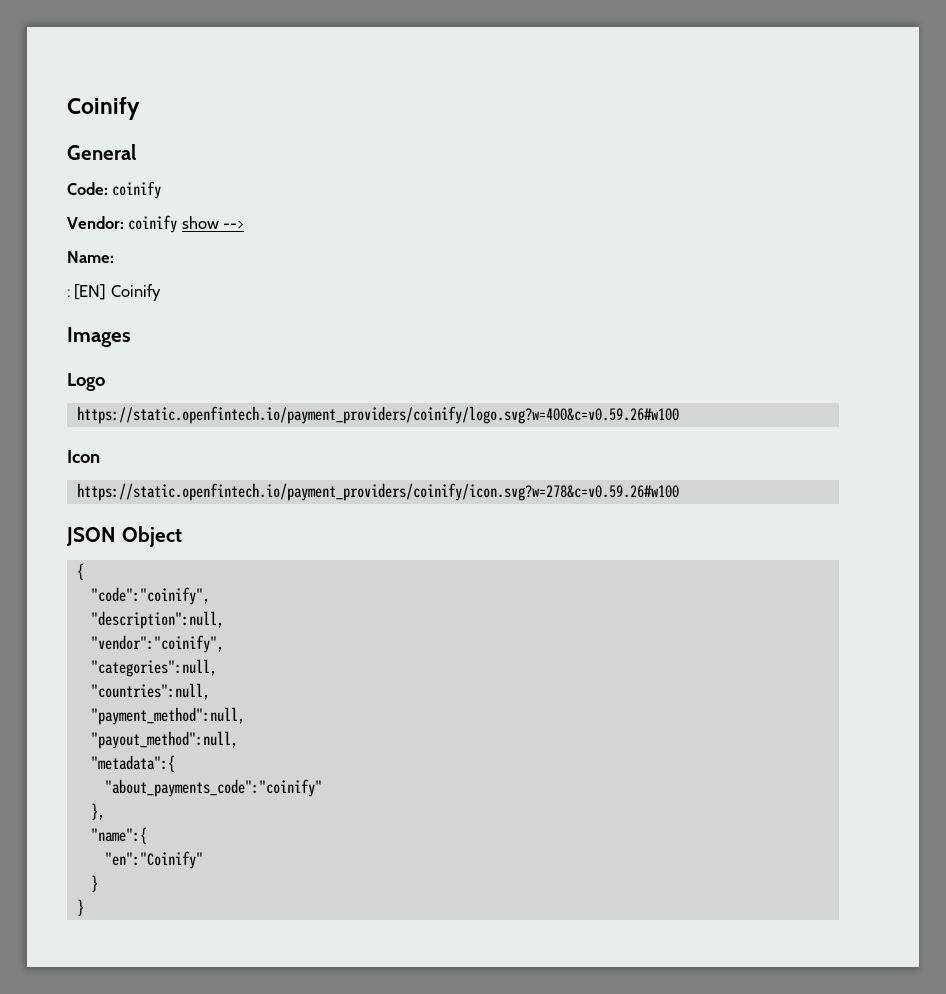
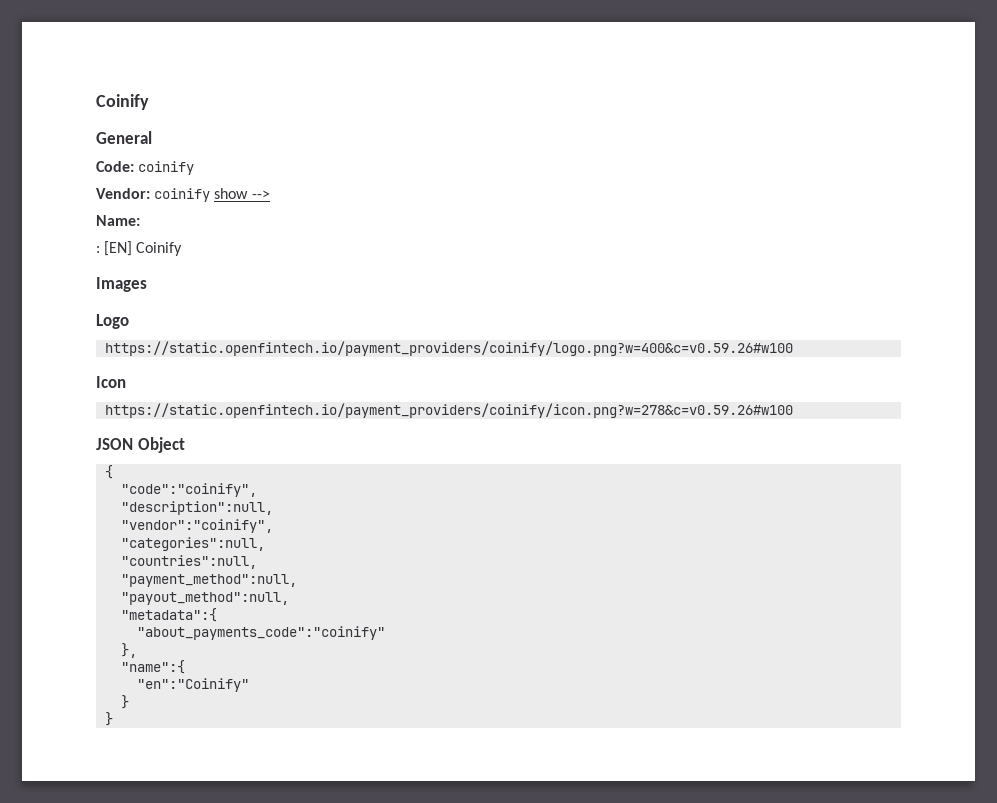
[76,406,679,424] https://static.openfintech.io/payment_providers/coinify/logo.svg?w=400&c=v0.59.26#w100 -> [105,341,794,356] https://static.openfintech.io/payment_providers/coinify/logo.png?w=400&c=v0.59.26#w100
[76,483,679,501] https://static.openfintech.io/payment_providers/coinify/icon.svg?w=278&c=v0.59.26#w100 -> [105,403,794,418] https://static.openfintech.io/payment_providers/coinify/icon.png?w=278&c=v0.59.26#w100

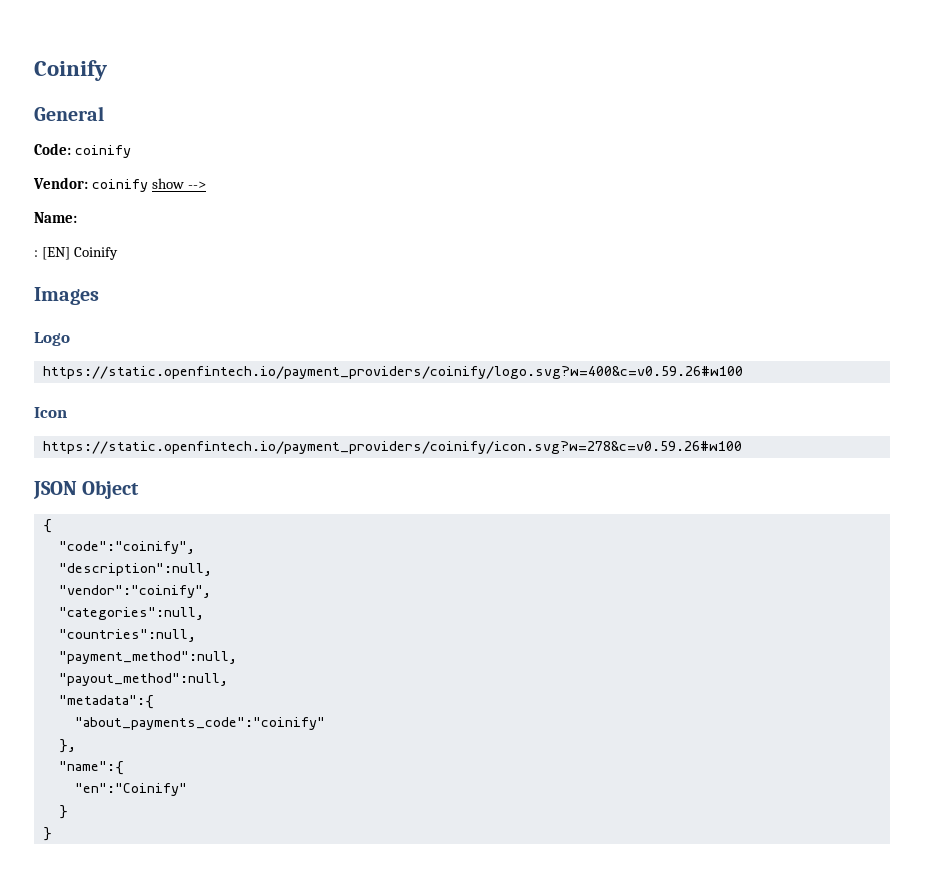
[105,341,794,356] https://static.openfintech.io/payment_providers/coinify/logo.png?w=400&c=v0.59.26#w100 -> [42,366,743,379] https://static.openfintech.io/payment_providers/coinify/logo.svg?w=400&c=v0.59.26#w100
[105,403,794,418] https://static.openfintech.io/payment_providers/coinify/icon.png?w=278&c=v0.59.26#w100 -> [42,441,742,454] https://static.openfintech.io/payment_providers/coinify/icon.svg?w=278&c=v0.59.26#w100

